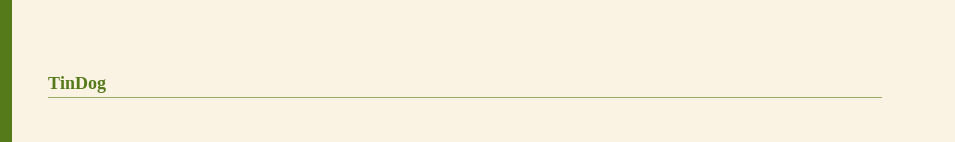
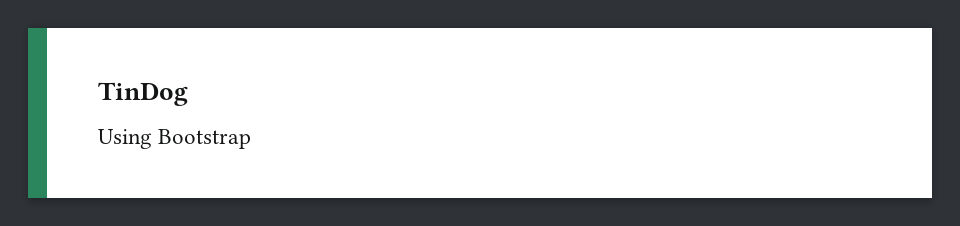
(106, 84) none -> [98,129,252,149] // Using Bootstrap

